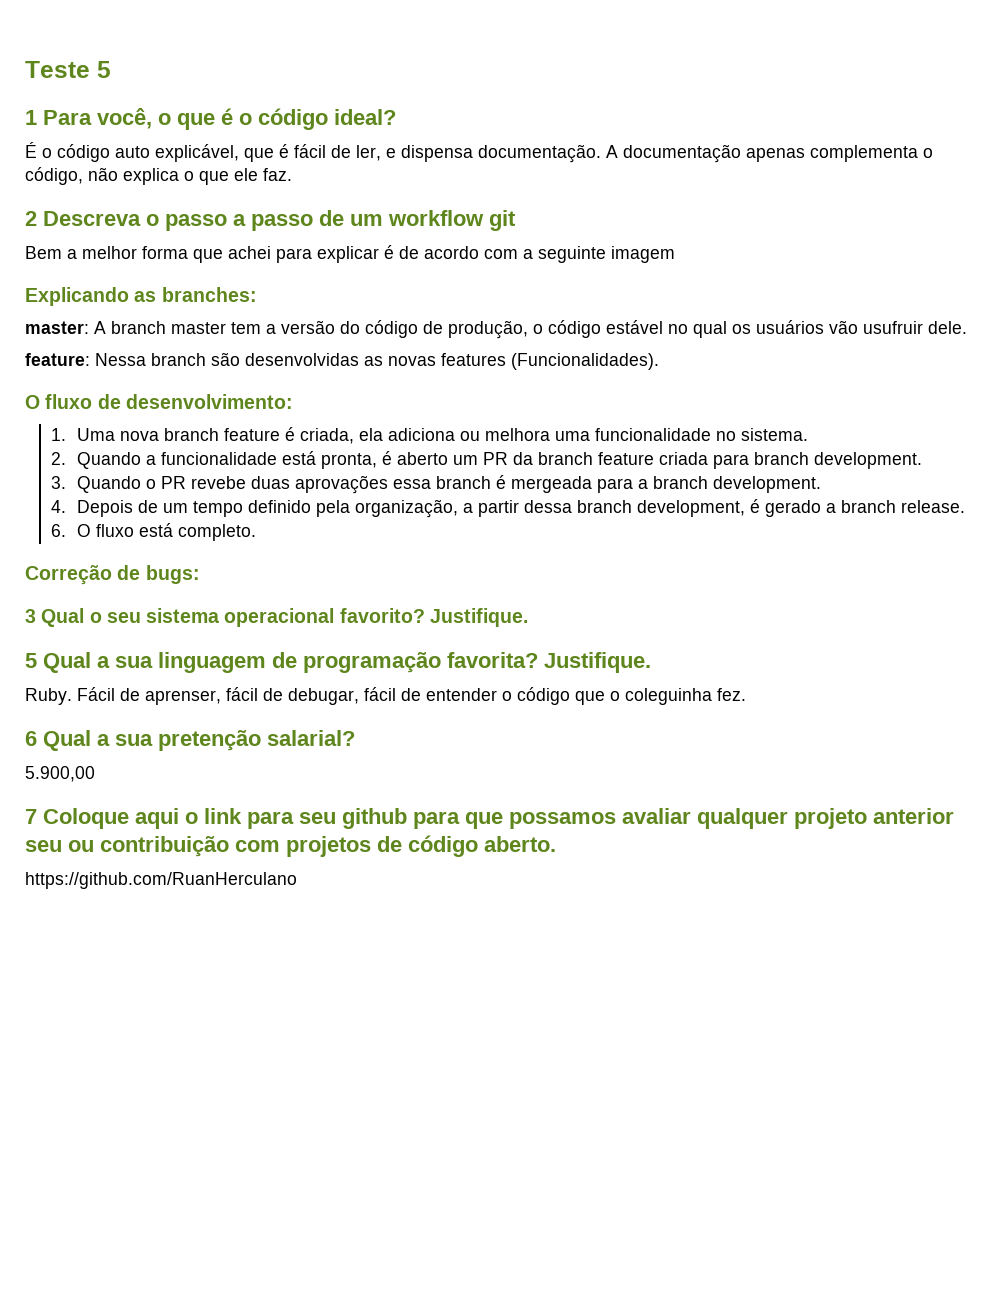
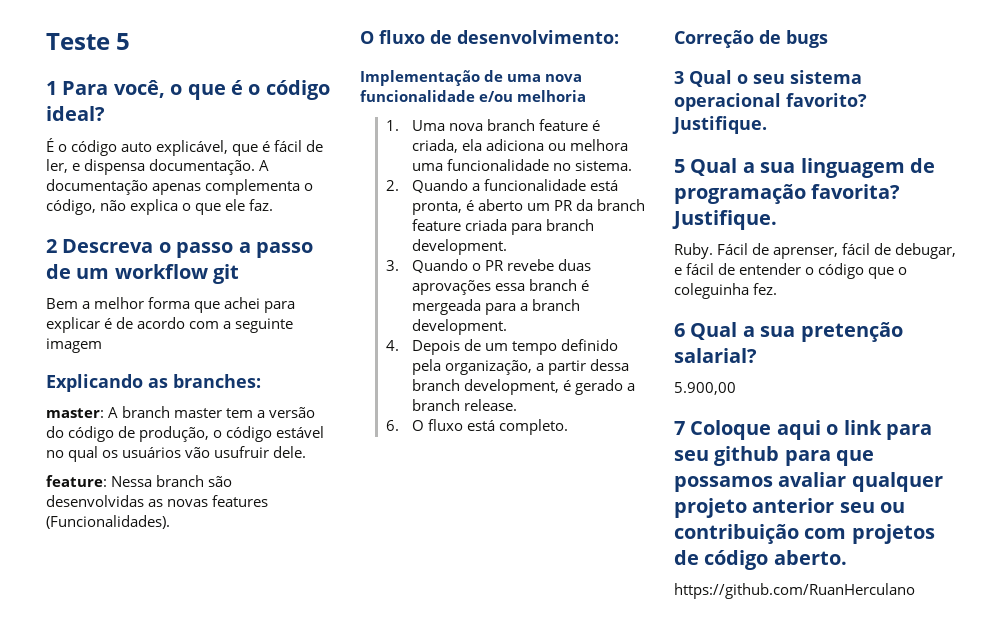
(293, 401) none -> [360,70,583,86] [360,90,587,102] // Implementação de uma nova funcionalidade e/ou melhoria
[145,565,200,584] bugs: -> [786,30,828,48] bugs
(359, 696) none -> [674,267,682,275] e

